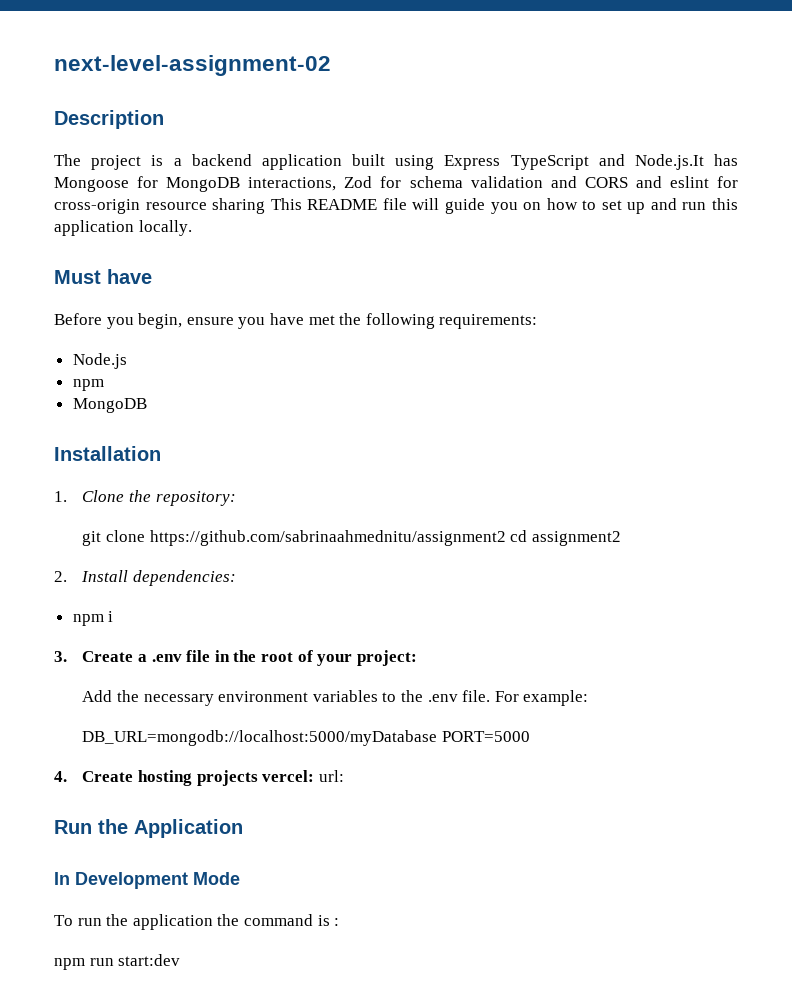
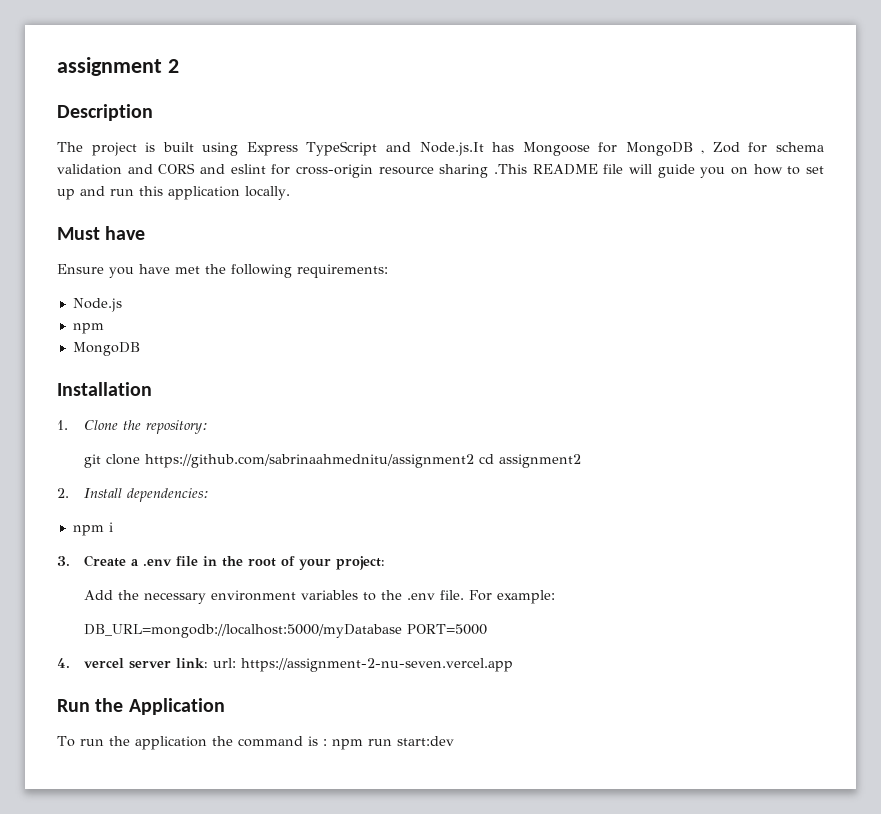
[54,55,331,76] next-level-assignment-02 -> [57,57,179,76] assignment 2
[173,154,342,170] a backend application -> (156, 147) none
[248,177,337,191] interactions, -> [701,150,705,154] ,
[270,198,302,210] This -> [494,164,527,174] .This
[54,313,234,329] Before you begin, ensure -> [57,264,104,274] Ensure
[82,770,315,786] Create hosting projects vercel: -> [83,658,208,669] vercel server link:
(344, 776) none -> [240,658,513,672] https://assignment-2-nu-seven.vercel.app
[54,872,240,889] // In Development Mode -> (225, 706) none
(340, 922) // -> (327, 742) none

